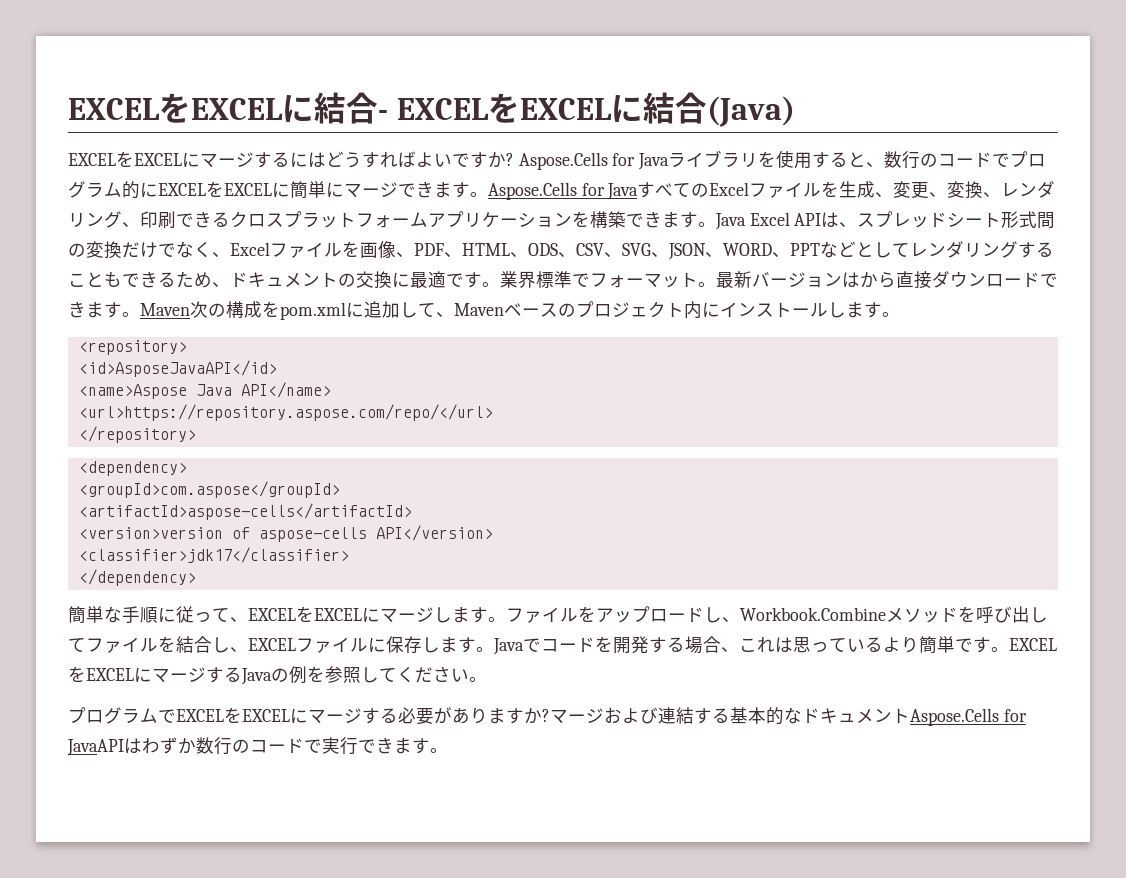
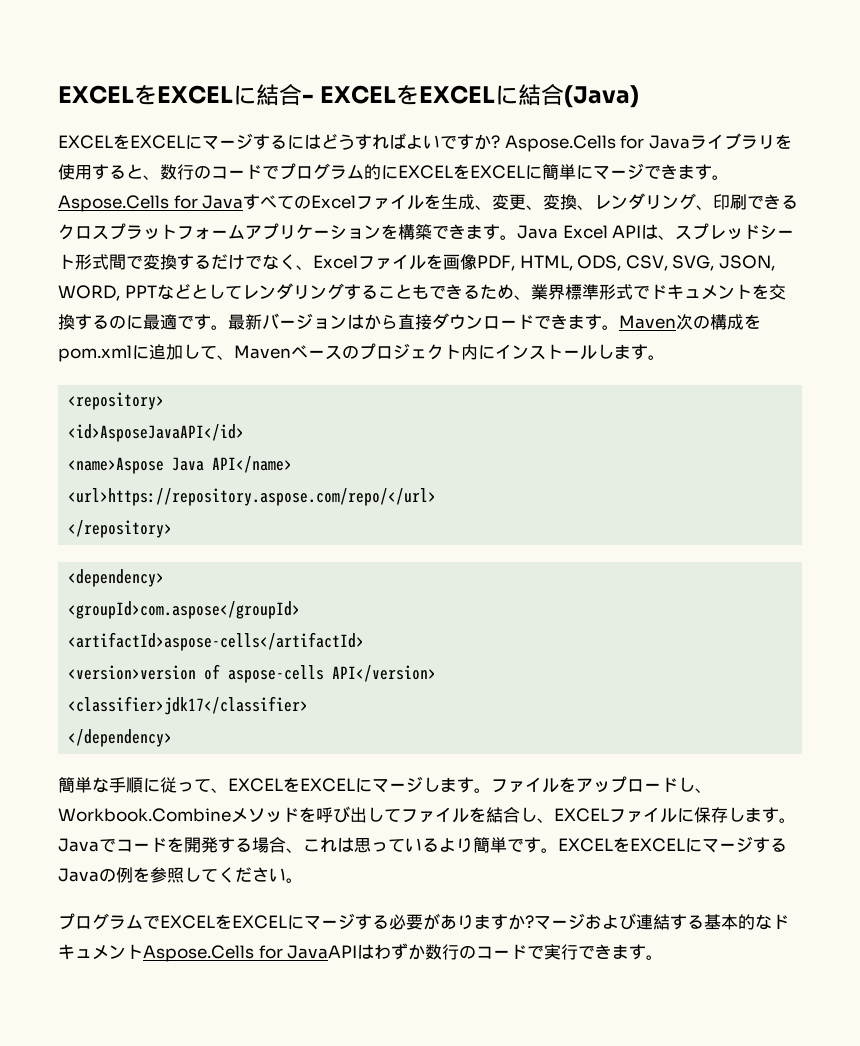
[68,241,122,259] の変換 -> [126,254,211,270] で変換する
[396,243,790,260] 、PDF、HTML、ODS、CSV、SVG、JSON、WORD、 -> [477,255,775,271] [58,285,120,301] PDF, HTML, ODS, CSV, SVG, JSON, WORD,
[230,271,698,289] ドキュメントの交換に最適です。業界標準でフォーマット -> [530,284,786,300] [58,314,211,330] 業界標準形式でドキュメントを交換するのに最適です

